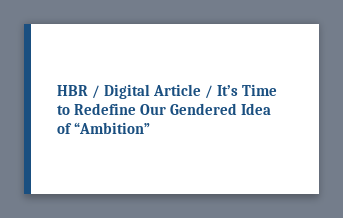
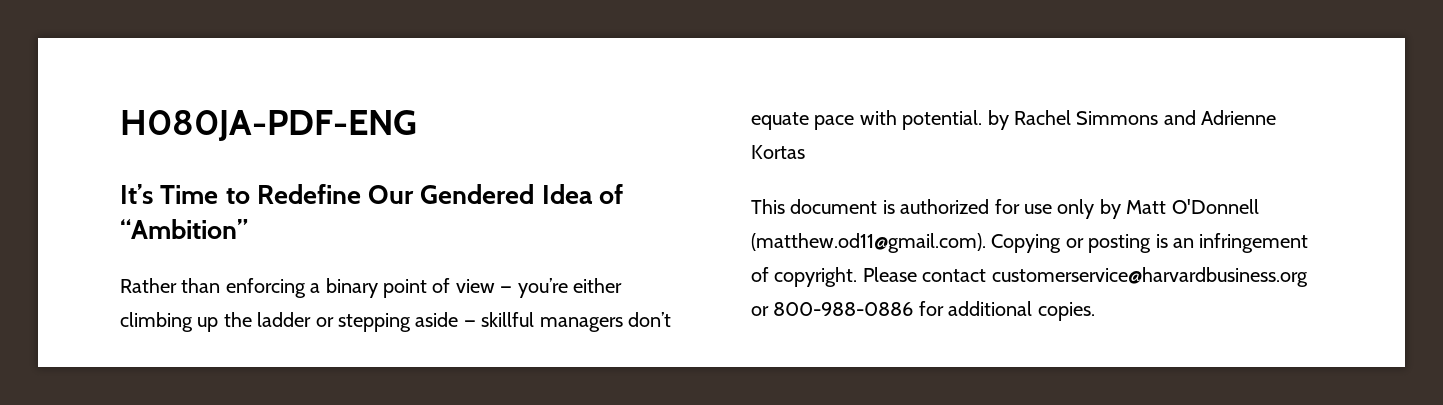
[57,84,214,99] HBR / Digital Article / -> [120,110,417,141] H080JA-PDF-ENG //
(151, 128) none -> [120,278,622,298] [120,312,671,332] [751,110,1277,130] [751,145,805,159] [751,199,1259,219] [751,233,1309,253] [751,267,1308,287] [751,301,1095,321] // Rather than enforcing a binary point of view — you’re either climbing up the ladder or stepping aside — skillful managers don’t equate pace with potential. by Rachel Simmons and Adrienne Kortas // This document is authorized for use only by Matt O'Donnell (matthew.od11@gmail.com). Copying or posting is an infringement of copyright. Please contact customerservice@harvardbusiness.org or 800-988-0886 for additional copies.

